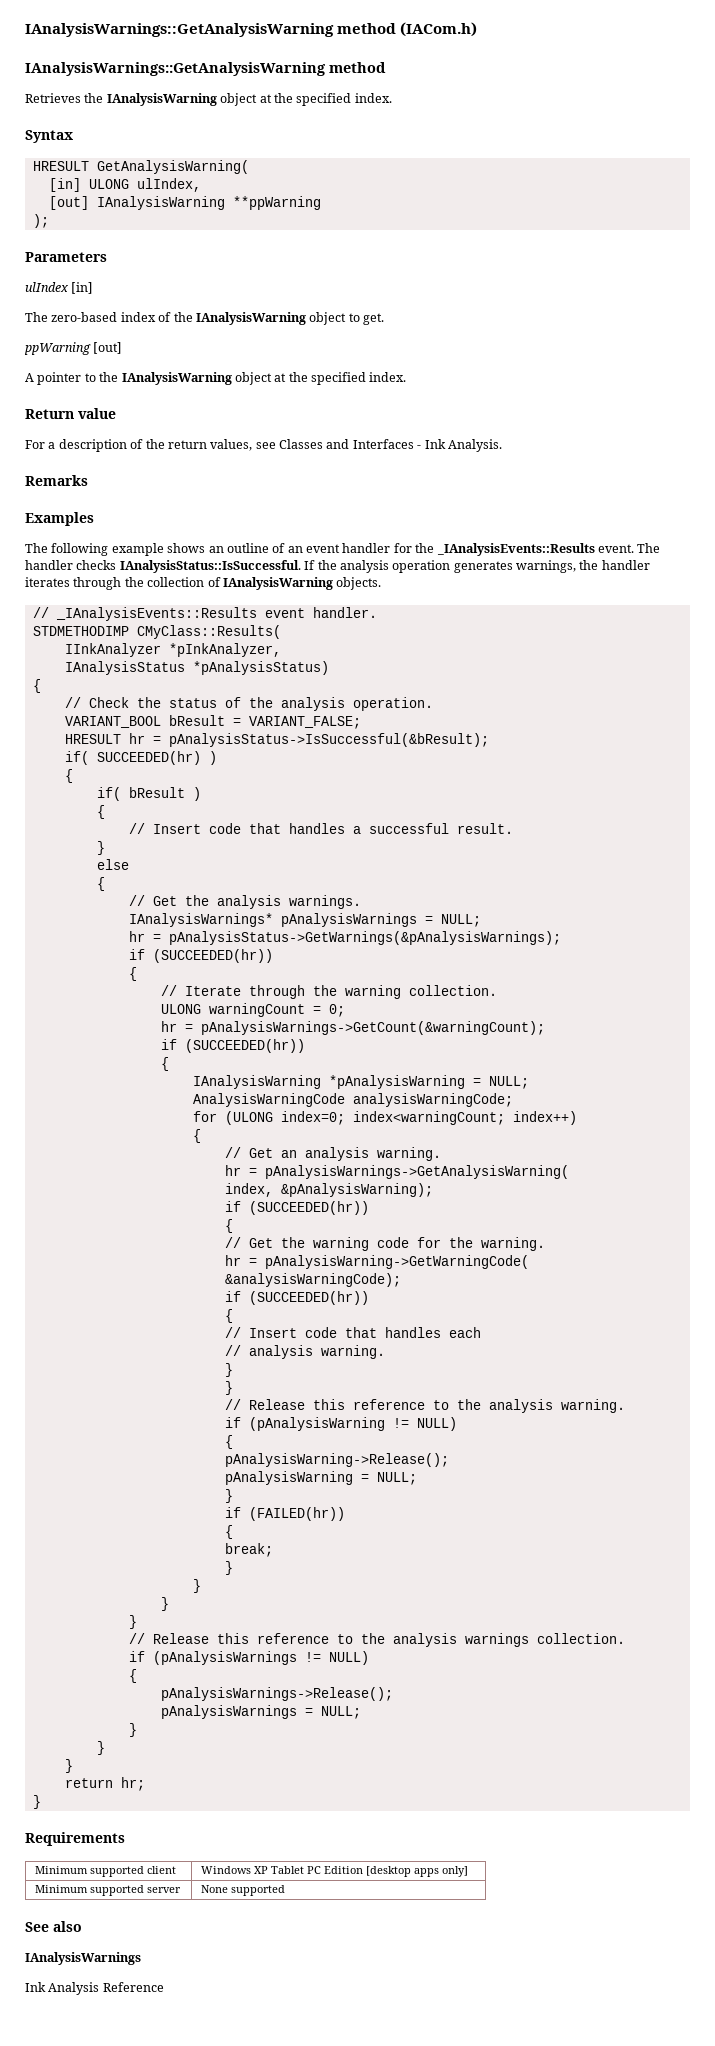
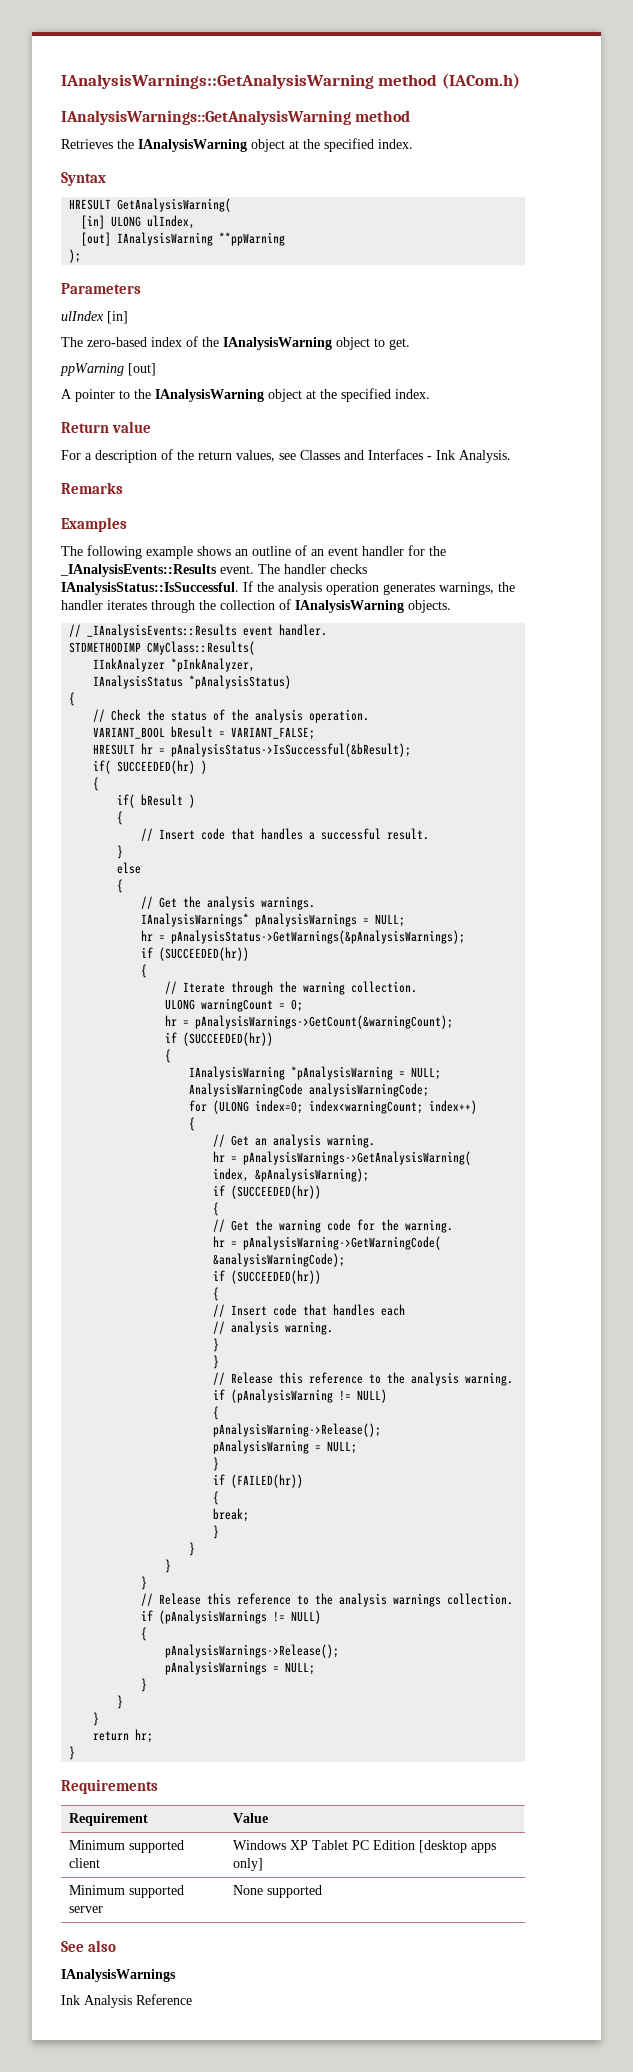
(125, 1839) none -> [68,1813,148,1826] [232,1813,268,1823] // Requirement | Value

